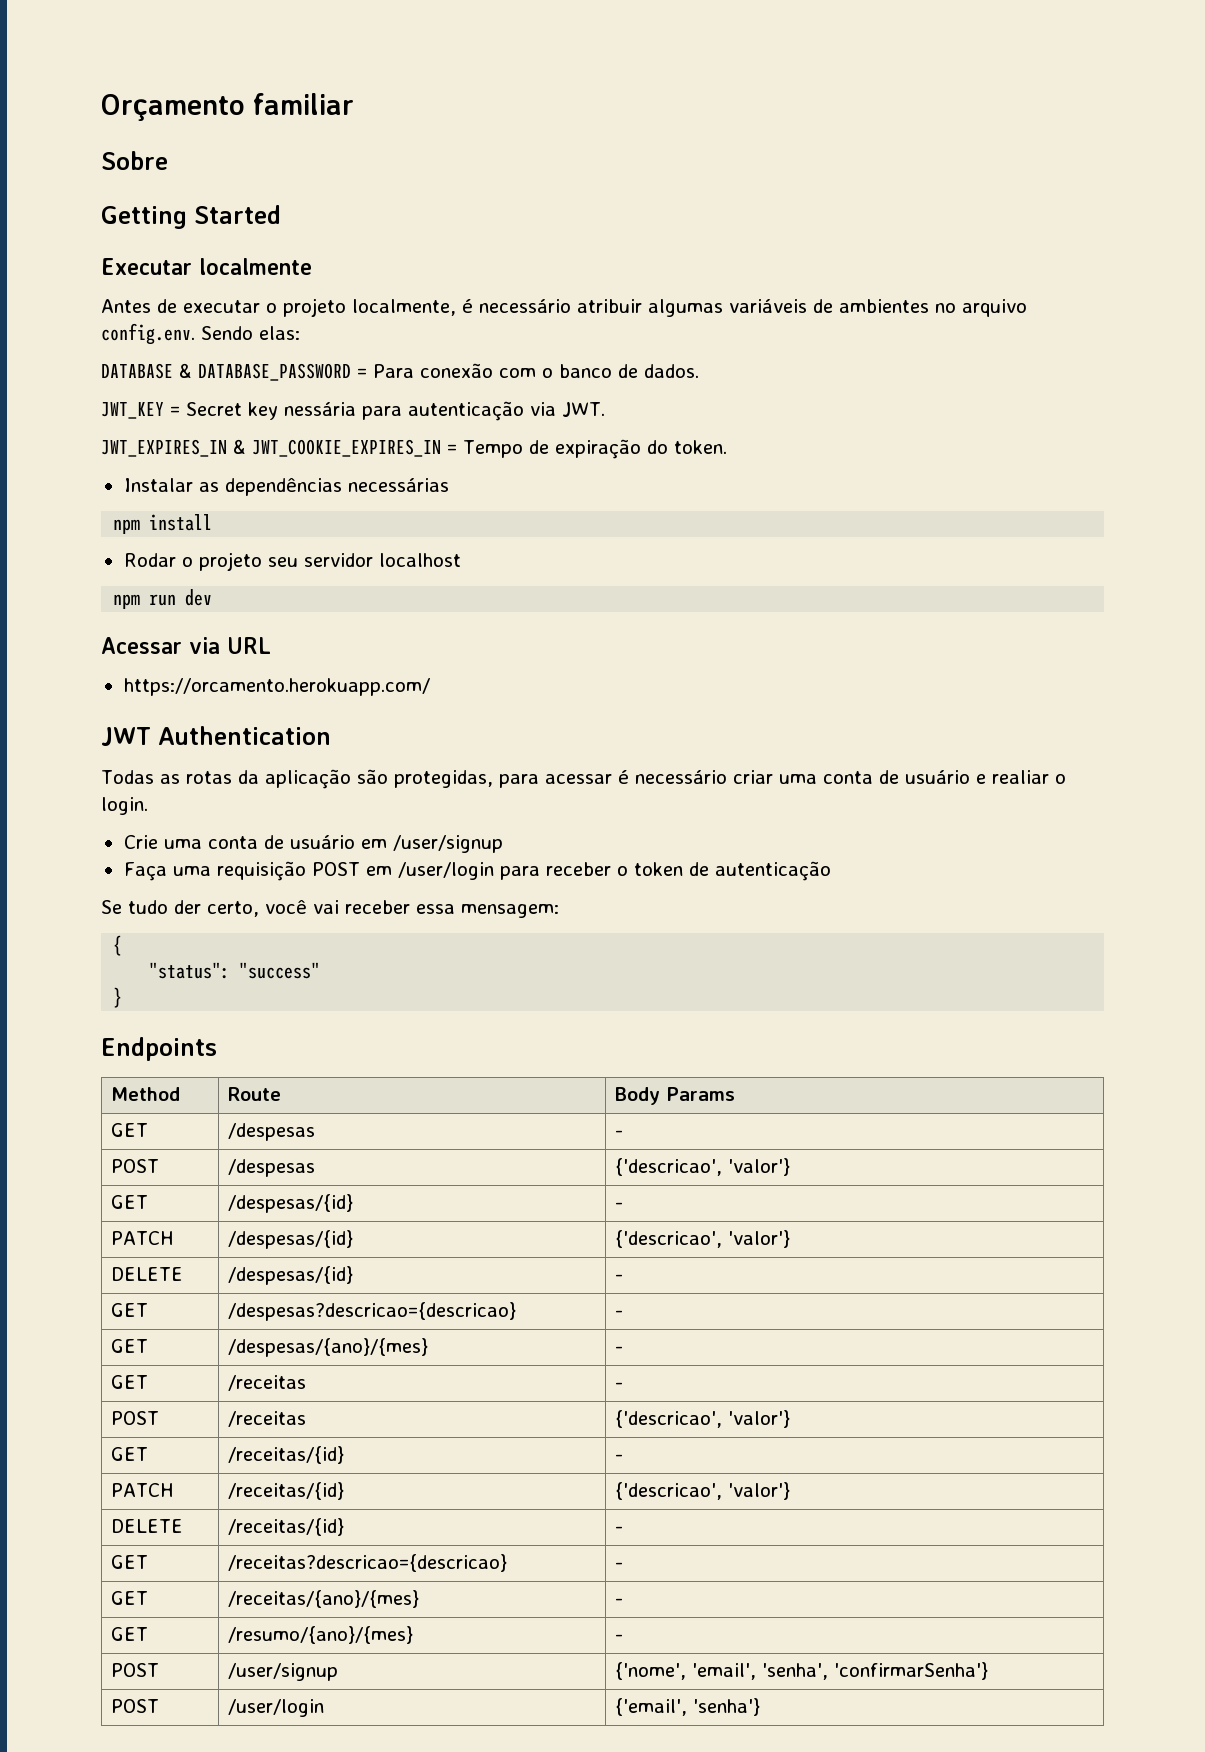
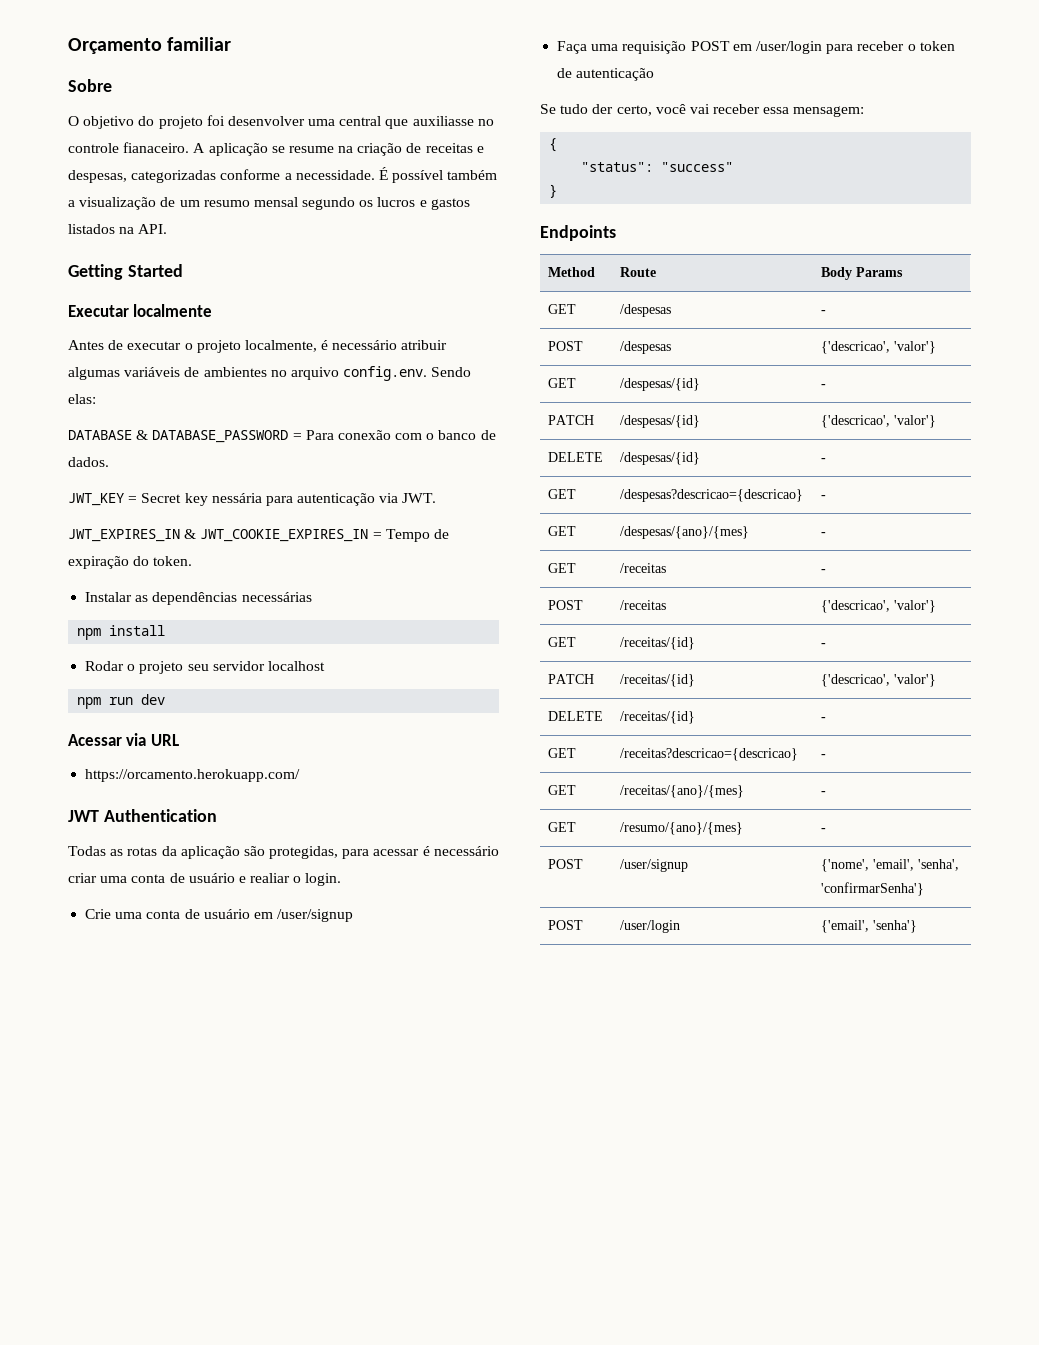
(168, 160) none -> [68,115,494,129] [68,142,484,156] [68,167,498,183] [68,197,470,210] [68,224,168,234] // O objetivo do projeto foi desenvolver uma central que auxiliasse no controle fianaceiro. A aplicação se resume na criação de receitas e despesas, categorizadas conforme a necessidade. É possível também a visualização de um resumo mensal segundo os lucros e gastos listados na API.

